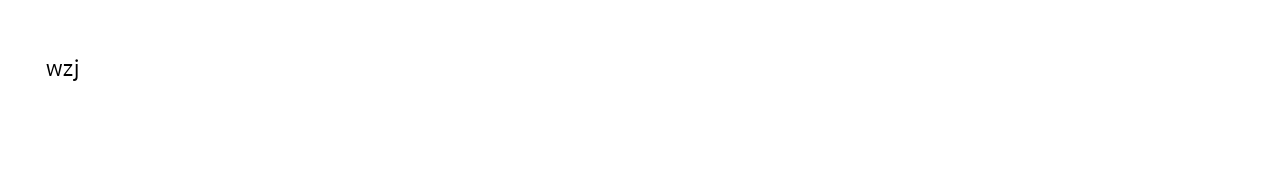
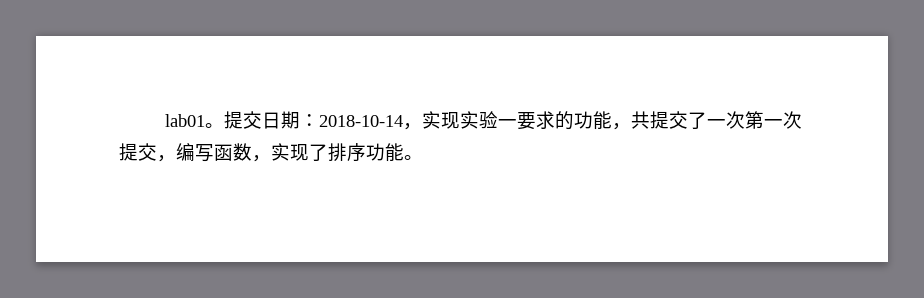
[46,59,79,82] wzj -> [164,111,802,130] [119,143,423,162] lab01。提交日期：2018-10-14，实现实验一要求的功能，共提交了一次第一次提交，编写函数，实现了排序功能。

